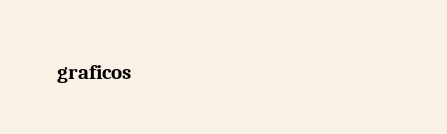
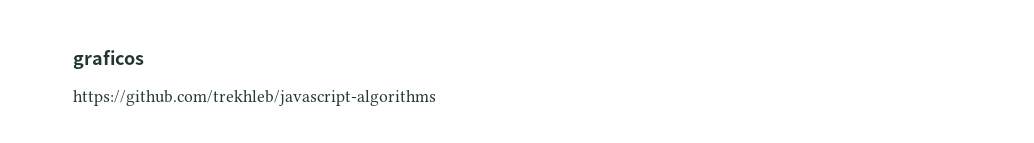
(131, 74) none -> [73,90,436,106] // https://github.com/trekhleb/javascript-algorithms

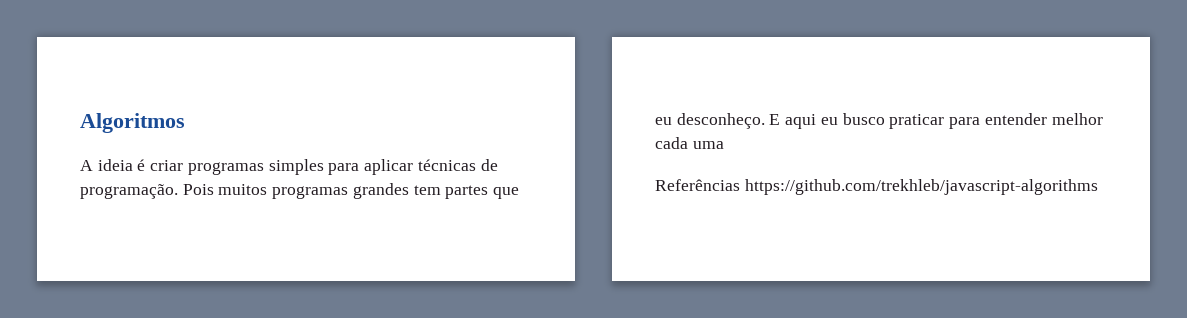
[73,50,144,69] graficos // -> [80,113,185,133] [80,159,498,175] [80,183,520,199] [655,113,1103,129] [655,137,724,149] [655,179,740,191] Algoritmos // A ideia é criar programas simples para aplicar técnicas de programação. Pois muitos programas grandes tem partes que eu desconheço. E aqui eu busco praticar para entender melhor cada uma // Referências

